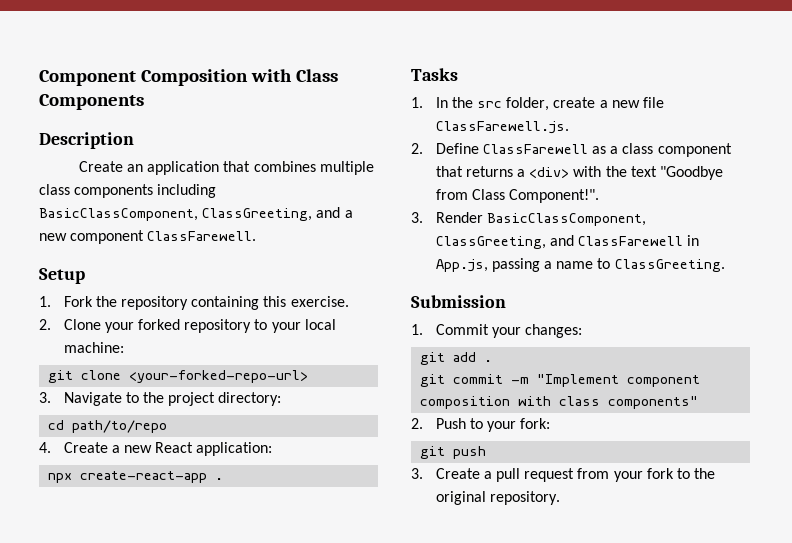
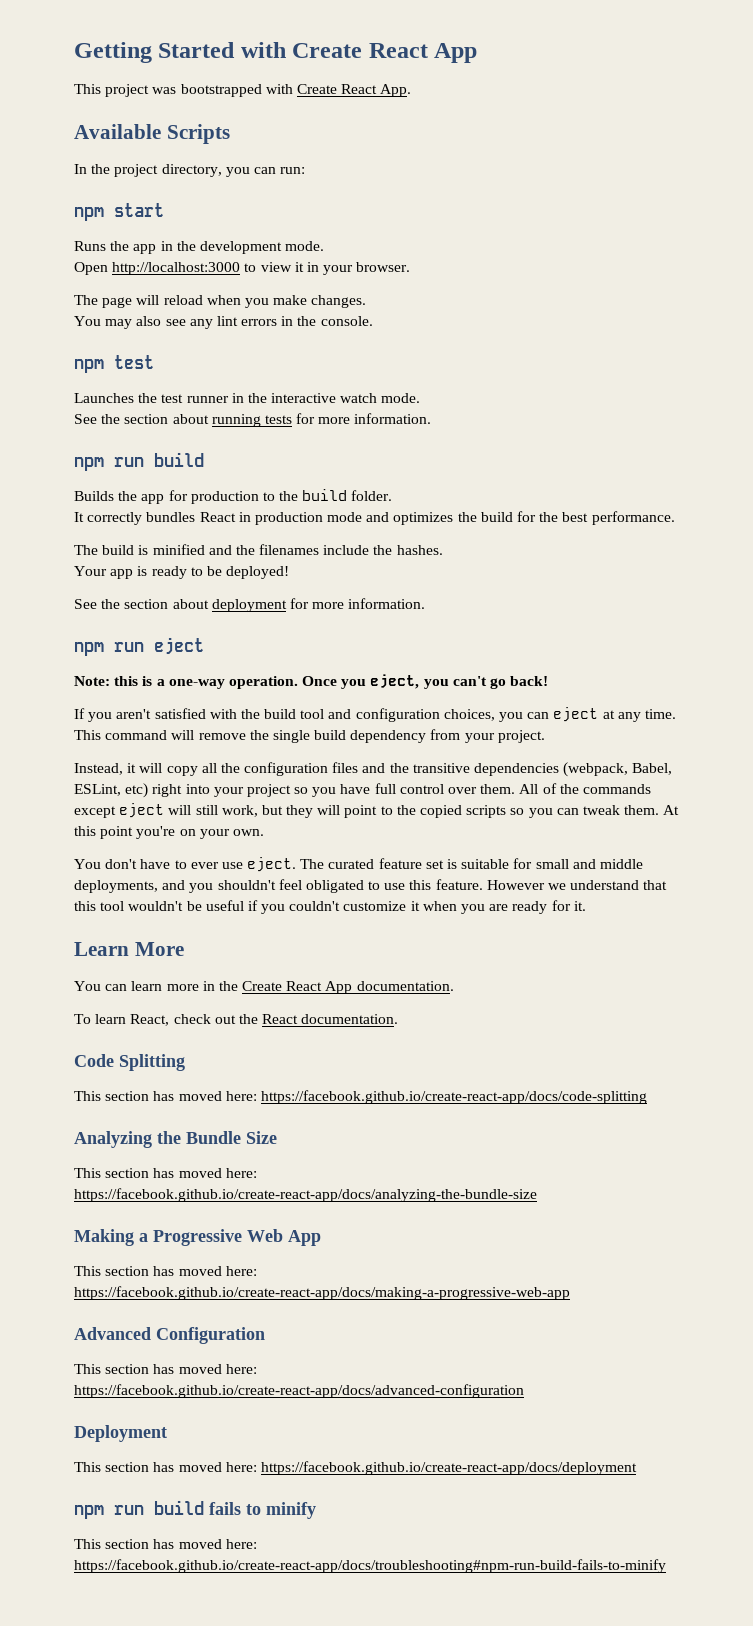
[39,69,338,86] [39,94,144,110] [39,132,134,149] [78,161,374,175] [39,184,217,198] [39,207,353,221] [39,230,257,244] [39,268,85,284] [39,296,349,310] [39,319,336,333] [63,342,124,353] [48,370,309,383] [39,392,282,406] [48,420,168,433] [39,442,273,456] [48,471,224,483] [411,68,458,81] [411,97,664,111] [435,121,569,134] [411,143,732,157] [435,166,723,180] [435,189,600,203] [411,212,646,226] [435,235,700,249] [435,258,725,272] [411,295,506,308] [411,324,583,338] [420,352,493,365] [420,374,701,387] [420,396,699,409] [411,418,551,432] [420,446,487,459] [411,468,716,482] [435,491,560,505] Component Composition with Class Components // Description // Create an application that combines multiple class components including BasicClassComponent, ClassGreeting, and a new component ClassFarewell. // Setup // 1. Fork the repository containing this exercise. // 2. Clone your forked repository to your local machine: // git clone <your-forked-repo-url> // 3. Navigate to the project directory: // cd path/to/repo // 4. Create a new React application: // npx create-react-app . // Tasks // 1. In the src folder, create a new file ClassFarewell.js. // 2. Define ClassFarewell as a class component that returns a <div> with the text "Goodbye from Class Component!". // 3. Render BasicClassComponent, ClassGreeting, and ClassFarewell in App.js, passing a name to ClassGreeting. // Submission // 1. Commit your changes: // git add . // git commit -m "Implement component composition with class components" // 2. Push to your fork: // git push // 3. Create a pull request from your fork to the original repository. -> [74,42,478,63] [74,84,412,97] [74,124,230,144] [74,164,306,177] [74,203,164,221] [74,241,325,254] [74,262,411,275] [74,295,367,308] [74,316,373,329] [74,355,154,373] [74,393,421,403] [74,413,432,427] [74,452,204,471] [74,489,393,504] [74,511,675,525] [74,544,443,555] [74,566,290,579] [74,598,426,612] [74,637,204,656] [74,674,549,689] [74,707,676,722] [74,729,545,743] [74,762,673,777] [74,783,651,798] [74,803,680,818] [74,826,264,839] [74,857,643,872] [74,879,668,893] [74,900,586,914] [74,942,184,956] [74,981,454,994] [74,1014,399,1026] [74,1054,185,1071] [74,1090,647,1104] [74,1131,277,1148] [74,1168,257,1178] [74,1188,537,1202] [74,1229,321,1246] [74,1266,257,1276] [74,1286,570,1300] [74,1327,265,1344] [74,1364,257,1374] [74,1384,524,1398] [74,1425,167,1442] [74,1461,637,1475] [74,1500,316,1519] [74,1539,257,1549] [74,1559,666,1573] Getting Started with Create React App // This project was bootstrapped with Create React App. // Available Scripts // In the project directory, you can run: // npm start // Runs the app in the development mode. // Open http://localhost:3000 to view it in your browser. // The page will reload when you make changes. // You may also see any lint errors in the console. // npm test // Launches the test runner in the interactive watch mode. // See the section about running tests for more information. // npm run build // Builds the app for production to the build folder. // It correctly bundles React in production mode and optimizes the build for the best performance. // The build is minified and the filenames include the hashes. // Your app is ready to be deployed! // See the section about deployment for more information. // npm run eject // Note: this is a one-way operation. Once you eject, you can't go back! // If you aren't satisfied with the build tool and configuration choices, you can eject at any time. This command will remove the single build dependency from your project. // Instead, it will copy all the configuration files and the transitive dependencies (webpack, Babel, ESLint, etc) right into your project so you have full control over them. All of the commands except eject will still work, but they will point to the copied scripts so you can tweak them. At this point you're on your own. // You don't have to ever use eject. The curated feature set is suitable for small and middle deployments, and you shouldn't feel obligated to use this feature. However we understand that this tool wouldn't be useful if you couldn't customize it when you are ready for it. // Learn More // You can learn more in the Create React App documentation. // To learn React, check out the React documentation. // Code Splitting // This section has moved here: https://facebook.github.io/create-react-app/docs/code-splitting // Analyzing the Bundle Size // This section has moved here: https://facebook.github.io/create-react-app/docs/analyzing-the-bundle-size // Making a Progressive Web App // This section has moved here: https://facebook.github.io/create-react-app/docs/making-a-progressive-web-app // Advanced Configuration // This section has moved here: https://facebook.github.io/create-react-app/docs/advanced-configuration // Deployment // This section has moved here: https://facebook.github.io/create-react-app/docs/deployment // npm run build fails to minify // This section has moved here: https://facebook.github.io/create-react-app/docs/troubleshooting#npm-run-build-fails-to-minify

